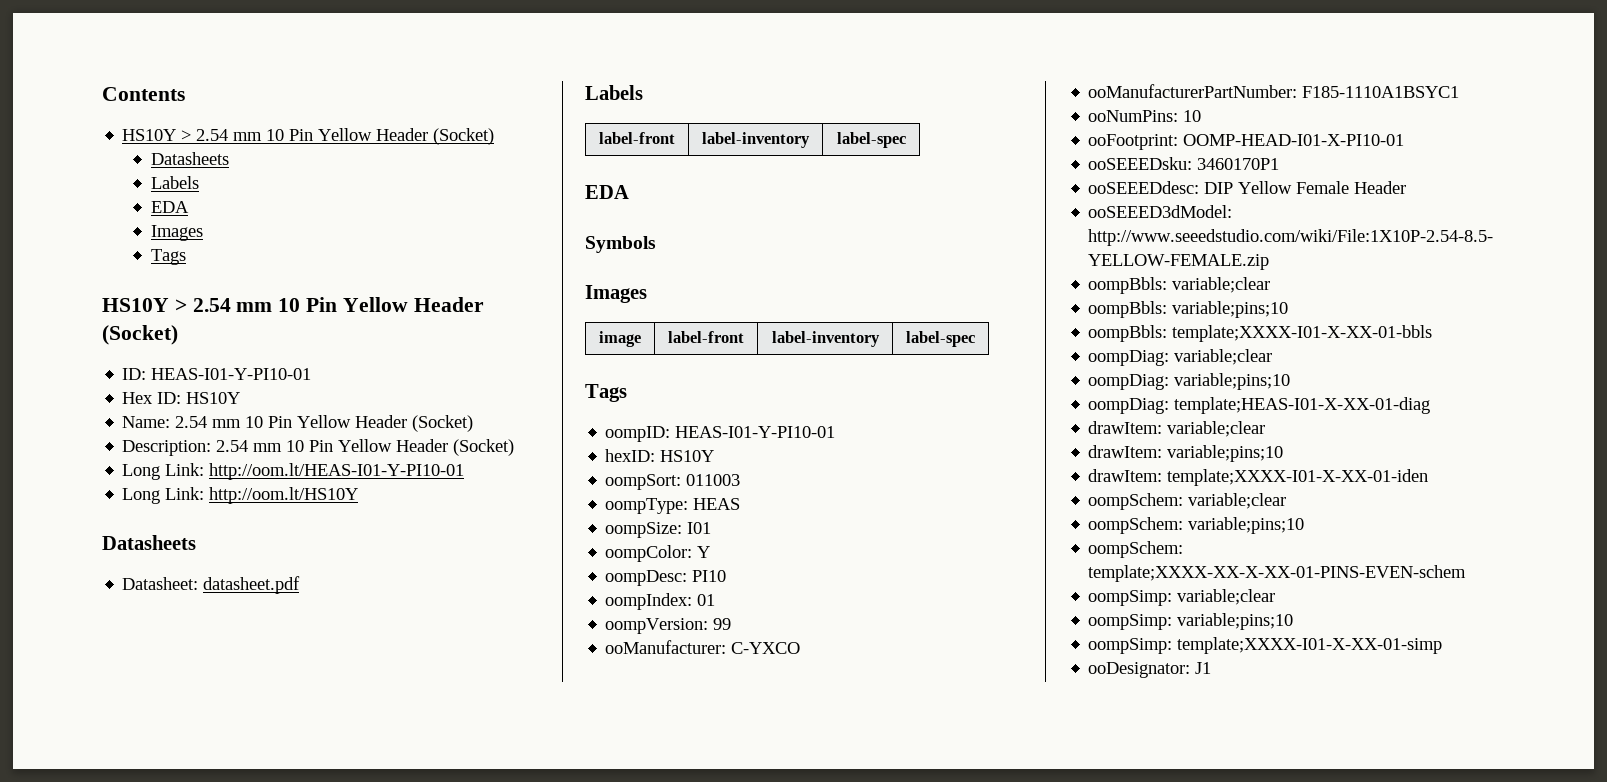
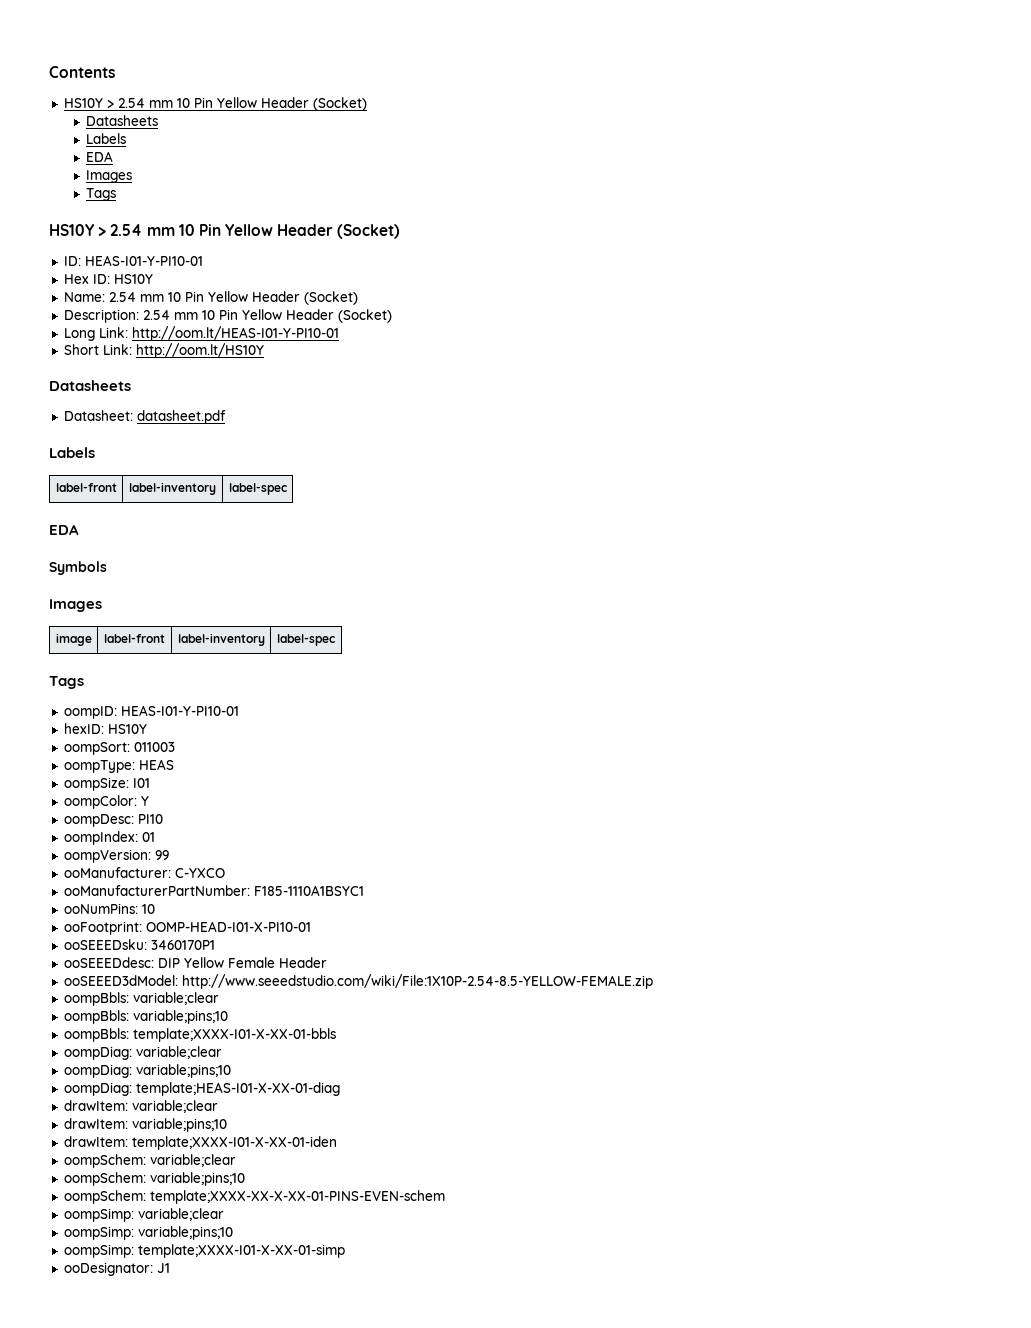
[122,488,161,504] Long -> [63,344,99,355] Short

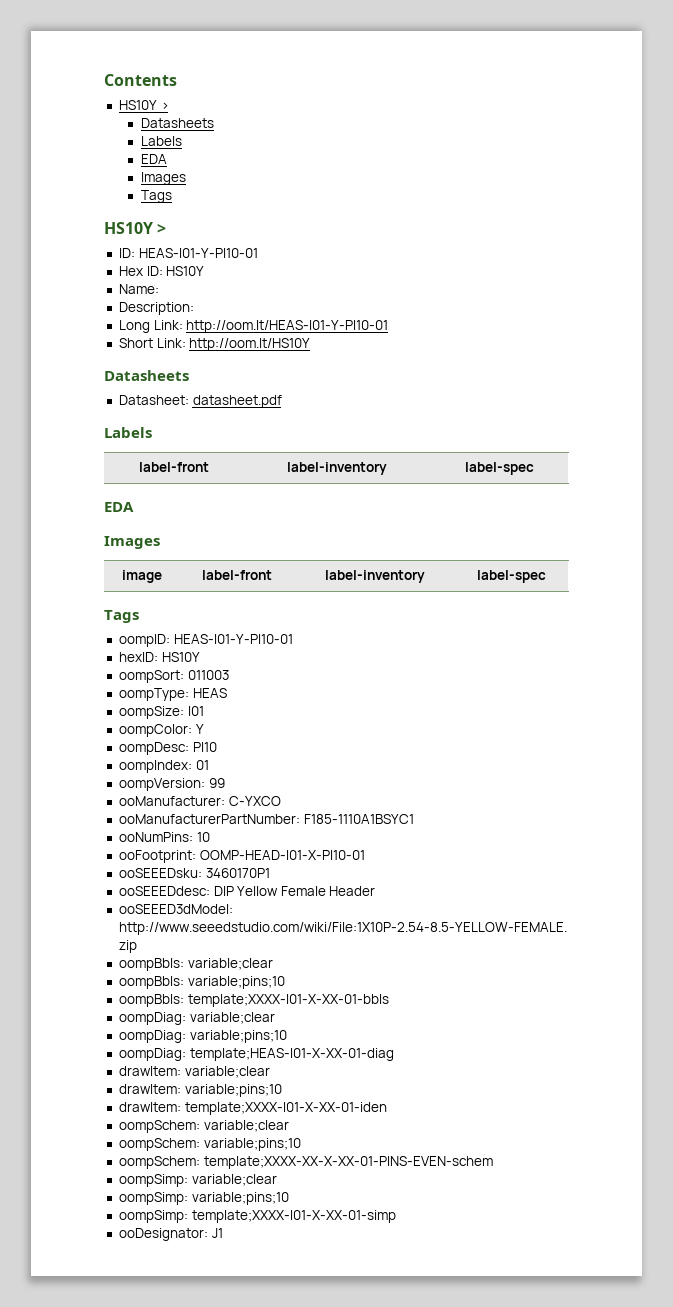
[117,97,367,111] 2.54 mm 10 Pin Yellow Header (Socket) -> (169, 106) none
[110,224,401,239] 2.54 mm 10 Pin Yellow Header (Socket) -> (167, 229) none
[108,291,358,305] [63,309,392,323] 2.54 mm 10 Pin Yellow Header (Socket) // Description: 2.54 mm 10 Pin Yellow Header (Socket) -> [118,302,194,315] // Description:
[49,561,107,575] // Symbols -> (134, 507) none

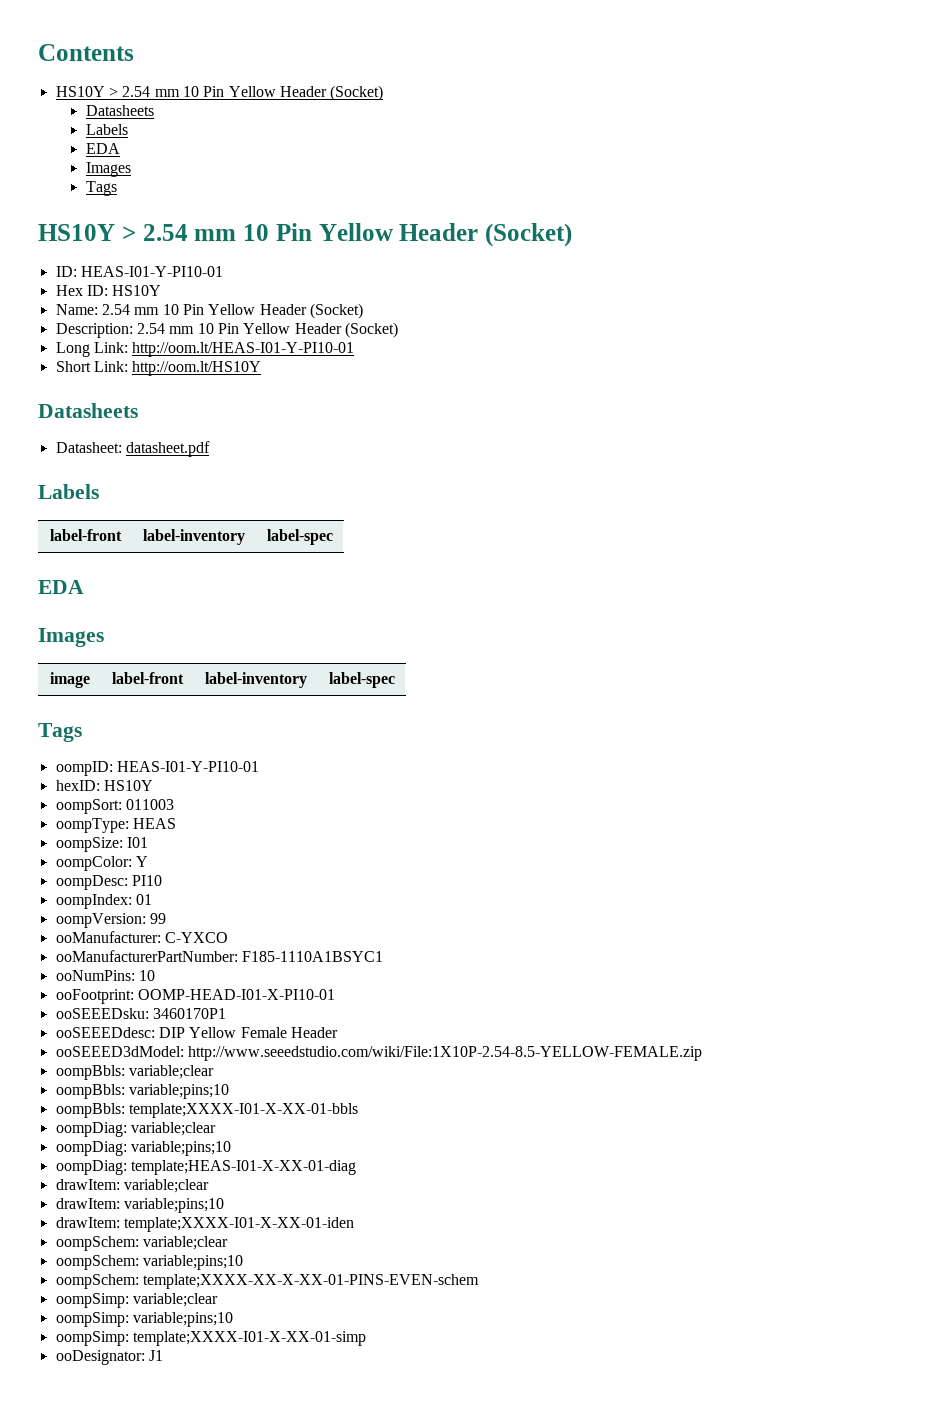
(169, 106) none -> [122,85,384,101] 2.54 mm 10 Pin Yellow Header (Socket)
(167, 229) none -> [142,223,572,247] 2.54 mm 10 Pin Yellow Header (Socket)
[118,302,194,315] // Description: -> [101,303,363,319] [55,322,398,338] 2.54 mm 10 Pin Yellow Header (Socket) // Description: 2.54 mm 10 Pin Yellow Header (Socket)

